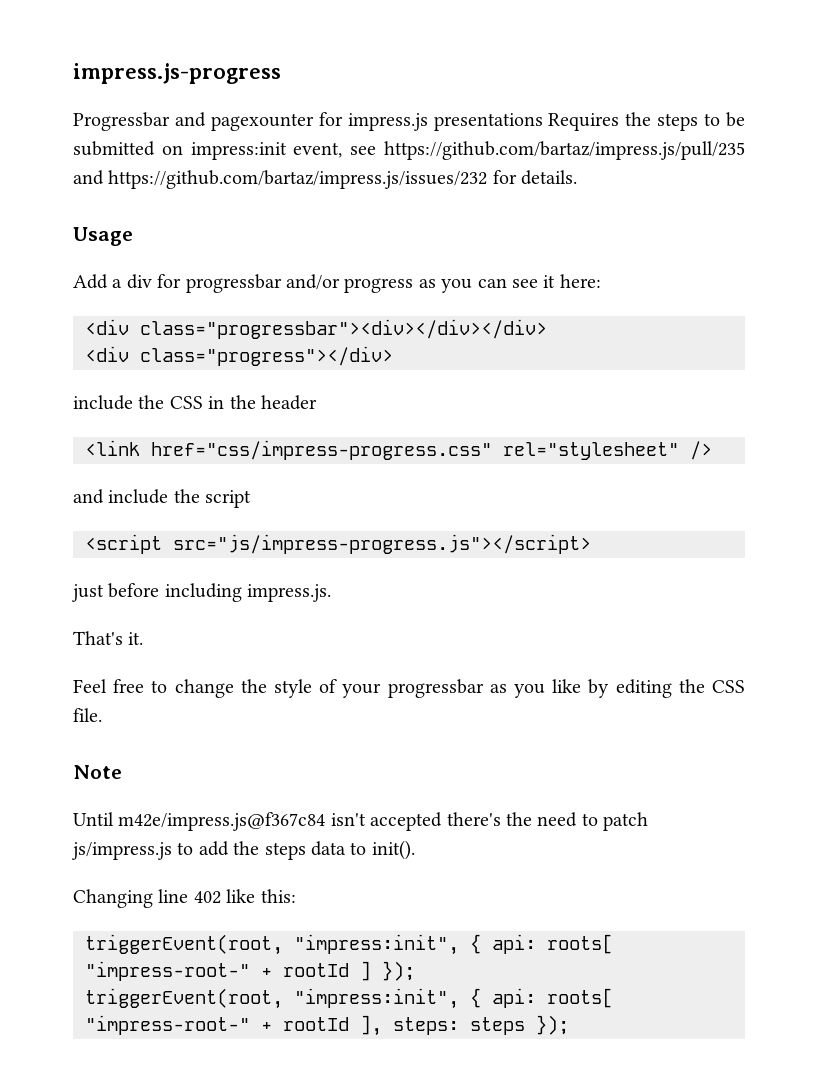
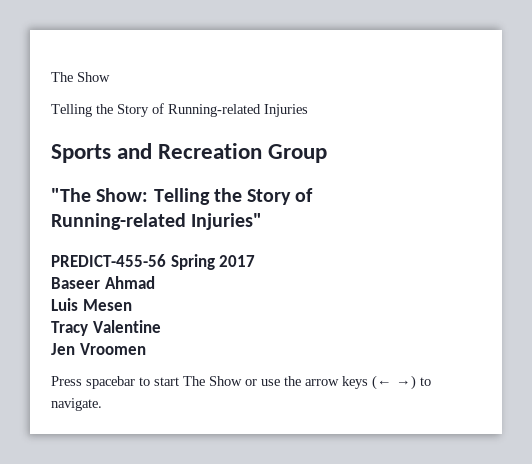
[73,63,281,84] [73,112,745,131] [73,141,745,160] [73,170,578,189] [73,227,133,246] [73,274,601,293] [85,319,547,339] [85,346,393,366] [73,395,317,410] [85,440,712,460] [73,489,252,508] [85,534,591,554] [72,583,332,602] [73,631,144,645] [73,679,746,698] [73,708,102,722] [73,765,122,779] [73,812,649,831] [72,840,415,860] [73,889,296,908] [85,934,613,955] [85,961,415,981] [85,988,613,1009] [85,1015,569,1036] impress.js-progress // Progressbar and pagexounter for impress.js presentations Requires the steps to be submitted on impress:init event, see https://github.com/bartaz/impress.js/pull/235 and https://github.com/bartaz/impress.js/issues/232 for details. // Usage // Add a div for progressbar and/or progress as you can see it here: // <div class="progressbar"><div></div></div> // <div class="progress"></div> // include the CSS in the header // <link href="css/impress-progress.css" rel="stylesheet" /> // and include the script // <script src="js/impress-progress.js"></script> // just before including impress.js. // That's it. // Feel free to change the style of your progressbar as you like by editing the CSS file. // Note // Until m42e/impress.js@f367c84 isn't accepted there's the need to patch js/impress.js to add the steps data to init(). // Changing line 402 like this: // triggerEvent(root, "impress:init", { api: roots[ "impress-root-" + rootId ] }); // triggerEvent(root, "impress:init", { api: roots[ "impress-root-" + rootId ], steps: steps }); -> [51,72,110,82] [51,103,308,117] [51,143,328,163] [51,188,314,205] [51,213,263,230] [51,254,256,270] [51,276,155,289] [51,298,132,311] [51,320,161,336] [51,343,146,355] [51,375,431,390] [51,398,102,411] The Show // Telling the Story of Running-related Injuries // Sports and Recreation Group // "The Show: Telling the Story of Running-related Injuries" // PREDICT-455-56 Spring 2017 // Baseer Ahmad // Luis Mesen // Tracy Valentine // Jen Vroomen // Press spacebar to start The Show or use the arrow keys (← →) to navigate.

